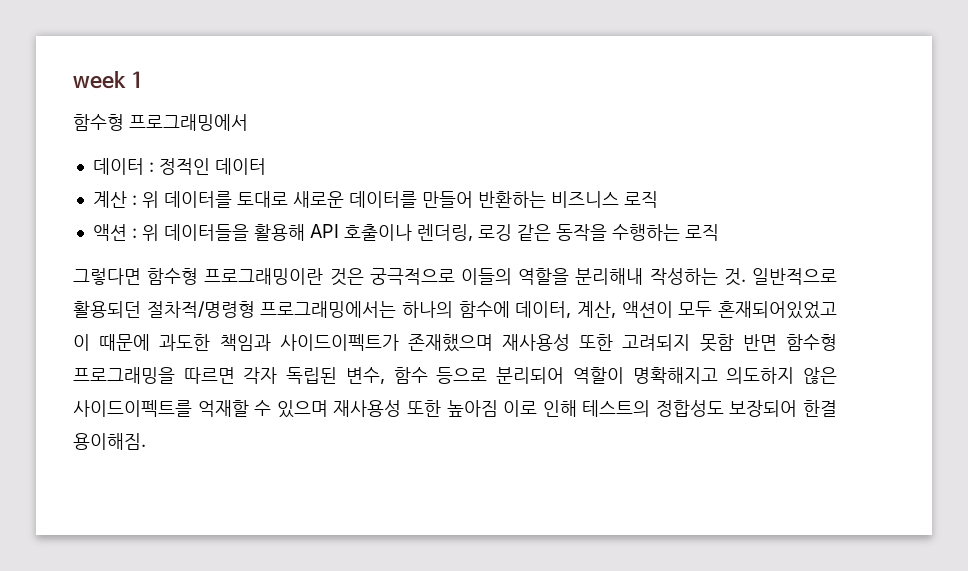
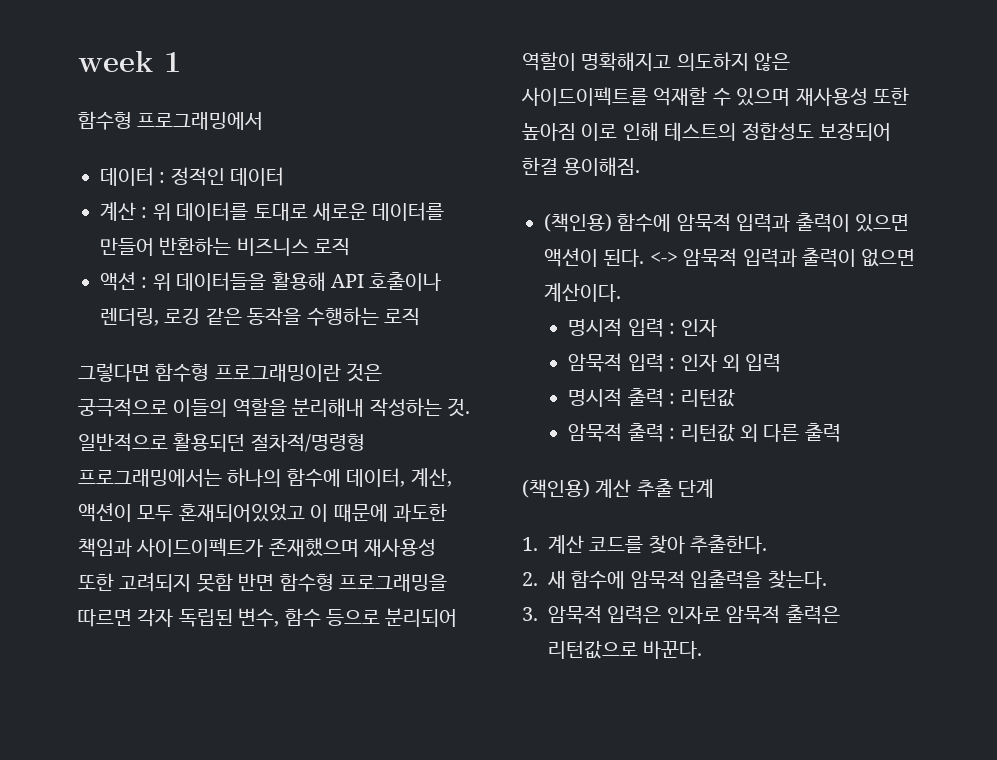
(146, 441) none -> [544,213,909,232] [544,248,916,267] [544,283,621,302] [568,318,717,337] [568,353,782,372] [568,388,735,407] [568,423,841,442] [522,479,715,498] [522,535,768,554] [522,570,827,589] [522,605,840,624] [548,641,703,659] // (책인용) 함수에 암묵적 입력과 출력이 있으면 액션이 된다. <-> 암묵적 입력과 출력이 없으면 계산이다. // 명시적 입력 : 인자 // 암묵적 입력 : 인자 외 입력 // 명시적 출력 : 리턴값 // 암묵적 출력 : 리턴값 외 다른 출력 // (책인용) 계산 추출 단계 // 1. 계산 코드를 찾아 추출한다. // 2. 새 함수에 암묵적 입출력을 찾는다. // 3. 암묵적 입력은 인자로 암묵적 출력은 리턴값으로 바꾼다.

